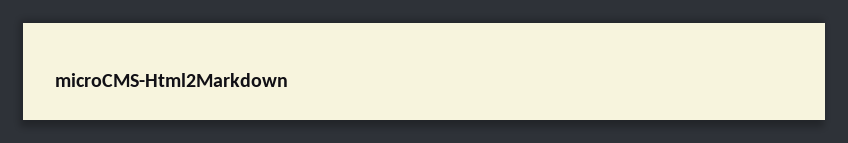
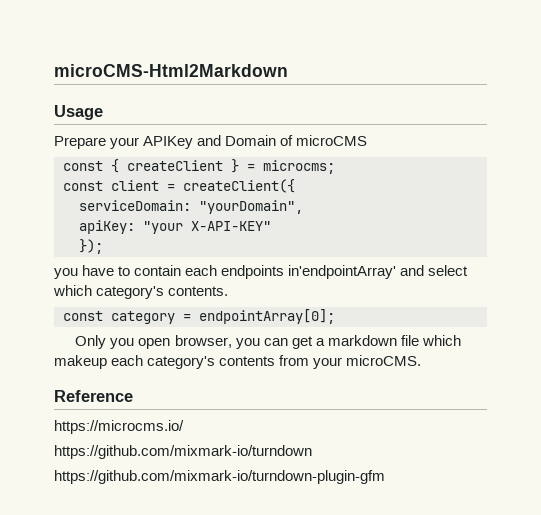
(288, 80) none -> [54,105,103,120] [54,135,368,149] [63,159,335,174] [63,179,295,193] [79,200,303,214] [79,220,271,234] [79,239,103,254] [54,265,469,279] [53,285,229,299] [63,309,335,324] [75,335,461,349] [54,355,422,369] [54,390,133,402] [54,420,184,434] [54,445,312,459] [54,470,385,484] // Usage // Prepare your APIKey and Domain of microCMS // const { createClient } = microcms; // const client = createClient({ // serviceDomain: "yourDomain", // apiKey: "your X-API-KEY" // }); // you have to contain each endpoints in'endpointArray' and select which category's contents. // const category = endpointArray[0]; // Only you open browser, you can get a markdown file which makeup each category's contents from your microCMS. // Reference // https://microcms.io/ // https://github.com/mixmark-io/turndown // https://github.com/mixmark-io/turndown-plugin-gfm

